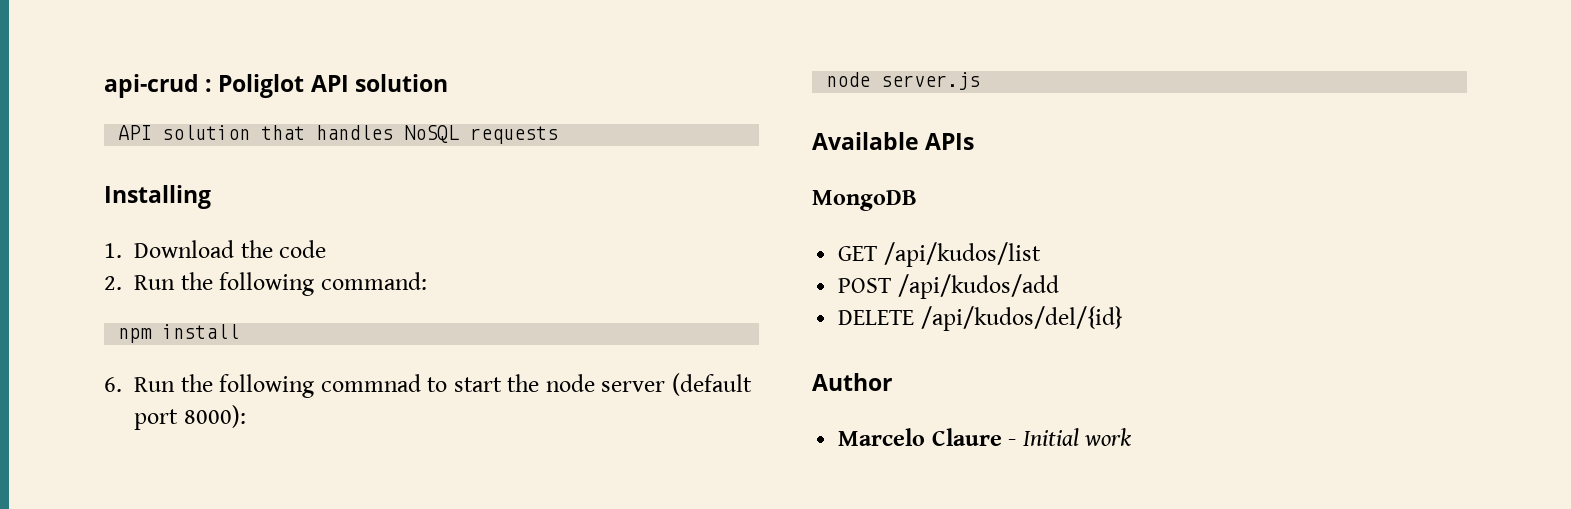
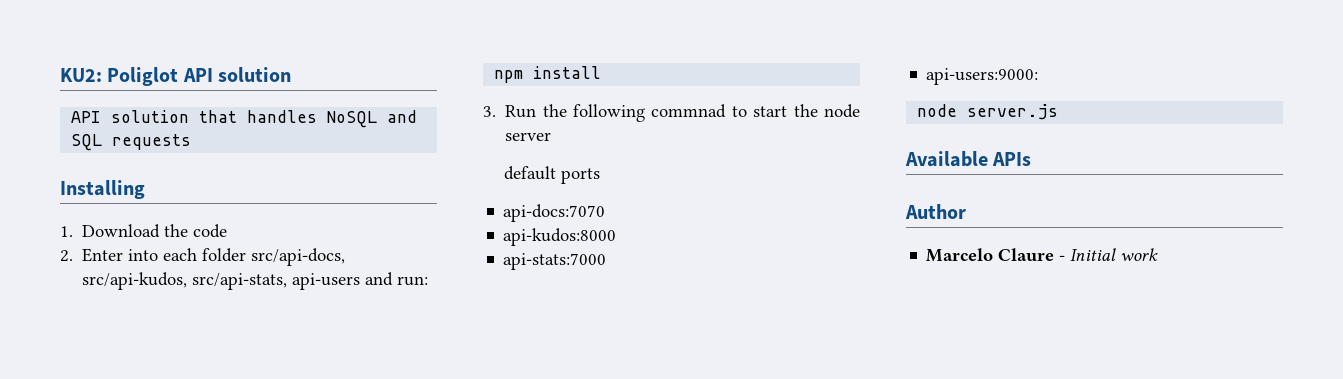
[104,74,213,98] api-crud : -> [60,68,102,82] KU2:
(460, 134) none -> [387,110,418,123] [71,134,103,151] and SQL
[134,272,427,296] Run the following command: -> [82,248,346,266] [82,272,429,290] Enter into each folder src/api-docs, src/api-kudos, src/api-stats, api-users and run:
[104,377,122,392] 6. -> [483,106,496,117] 3.
[671,373,752,396] [134,405,246,430] [826,72,981,90] [812,132,975,150] [812,190,917,211] [838,242,1041,267] [838,274,1059,299] [838,306,1123,331] (default port 8000): // node server.js // Available APIs // MongoDB // GET /api/kudos/list // POST /api/kudos/add // DELETE /api/kudos/del/{id} -> [503,166,600,184] [503,204,606,222] [503,228,617,246] [503,253,607,270] [926,68,1039,85] [917,104,1059,120] [905,151,1032,167] // default ports // api-docs:7070 // api-kudos:8000 // api-stats:7000 // api-users:9000: // node server.js // Available APIs

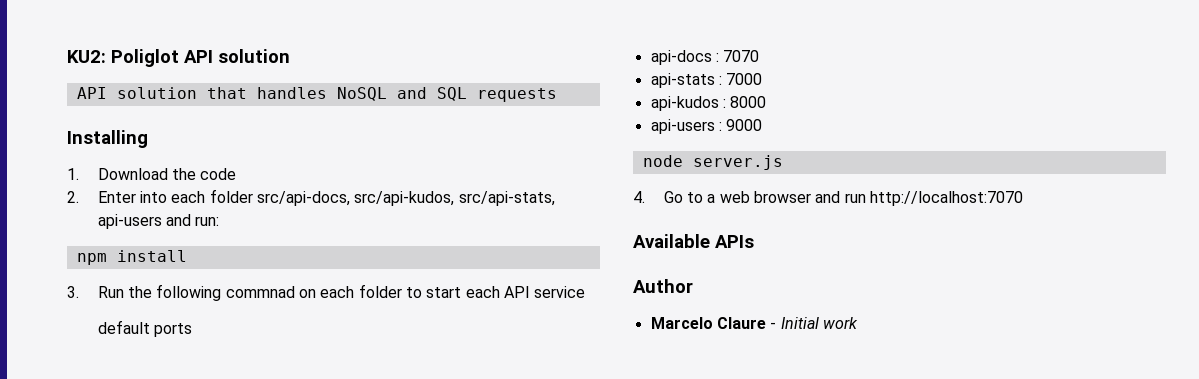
[731,104,860,118] [505,132,552,141] [503,166,600,184] [503,204,606,222] [503,228,617,246] [503,253,607,270] [926,68,1039,85] [917,104,1059,120] to start the node server // default ports // api-docs:7070 // api-kudos:8000 // api-stats:7000 // api-users:9000: // node server.js -> [299,284,586,298] [97,320,193,337] [650,50,760,65] [650,73,763,88] [650,96,767,111] [650,119,763,134] [642,155,783,170] [633,191,1024,206] on each folder to start each API service // default ports // api-docs : 7070 // api-stats : 7000 // api-kudos : 8000 // api-users : 9000 // node server.js // 4. Go to a web browser and run http://localhost:7070

